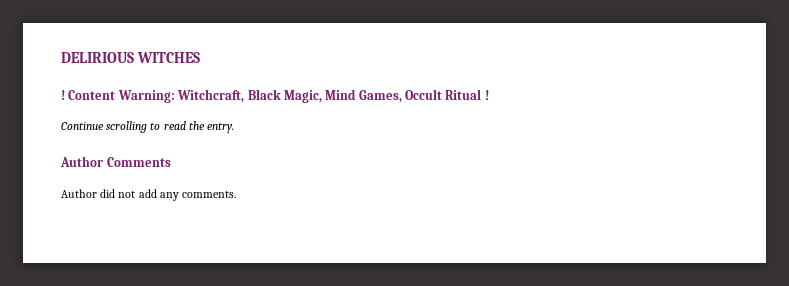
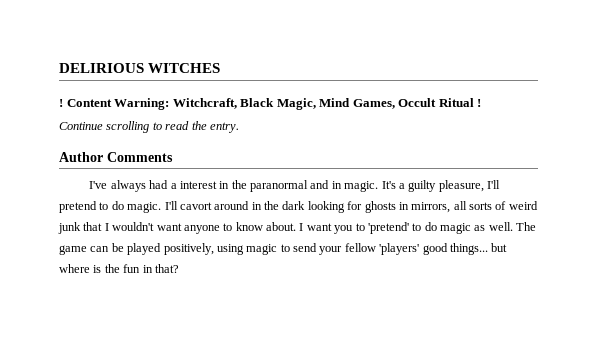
[61,189,237,201] Author did not add any comments. -> [89,180,501,192] [59,201,538,213] [58,222,537,234] [59,243,508,255] [59,264,179,273] I've always had a interest in the paranormal and in magic. It's a guilty pleasure, I'll pretend to do magic. I'll cavort around in the dark looking for ghosts in mirrors, all sorts of weird junk that I wouldn't want anyone to know about. I want you to 'pretend' to do magic as well. The game can be played positively, using magic to send your fellow 'players' good things... but where is the fun in that?

